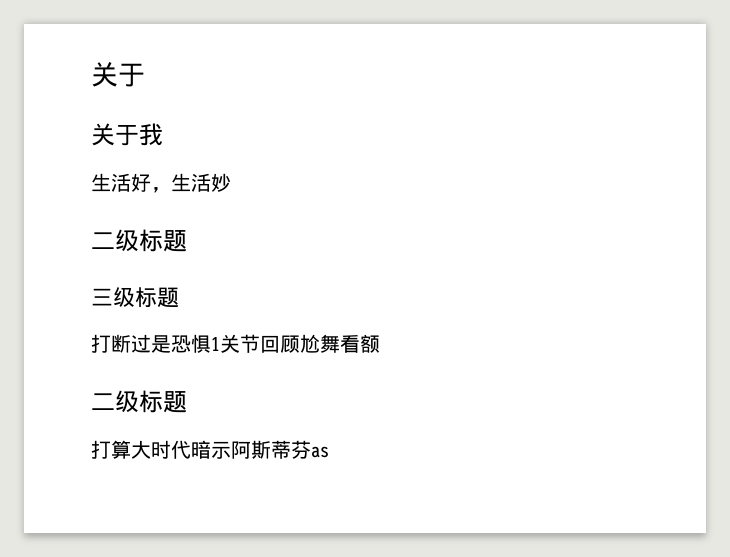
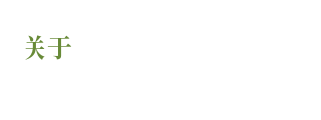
[91,62,145,87] [91,123,163,146] [91,173,231,193] [91,229,187,252] [91,287,179,308] [91,334,380,353] [91,390,187,413] [91,440,329,459] 关于 // 关于我 // 生活好，生活妙 // 二级标题 // 三级标题 // 打断过是恐惧1关节回顾尬舞看额 // 二级标题 // 打算大时代暗示阿斯蒂芬as -> [22,35,72,60] 关于

